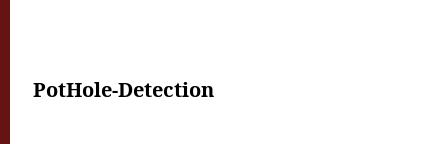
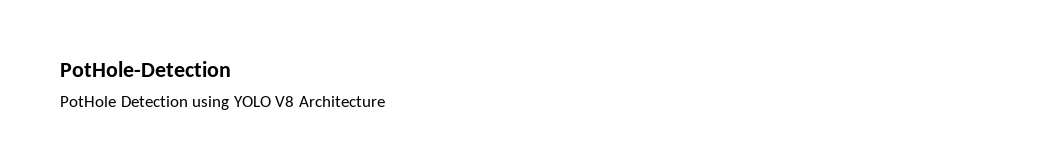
(214, 89) none -> [60,96,385,110] // PotHole Detection using YOLO V8 Architecture

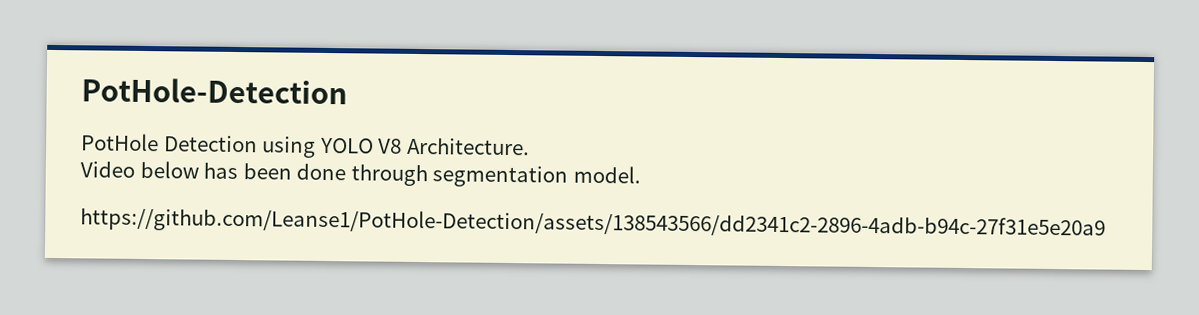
[298,96,385,107] Architecture -> [406,137,530,156] [80,160,641,188] [80,207,1106,241] Architecture. // Video below has been done through segmentation model. // https://github.com/Leanse1/PotHole-Detection/assets/138543566/dd2341c2-2896-4adb-b94c-27f31e5e20a9

